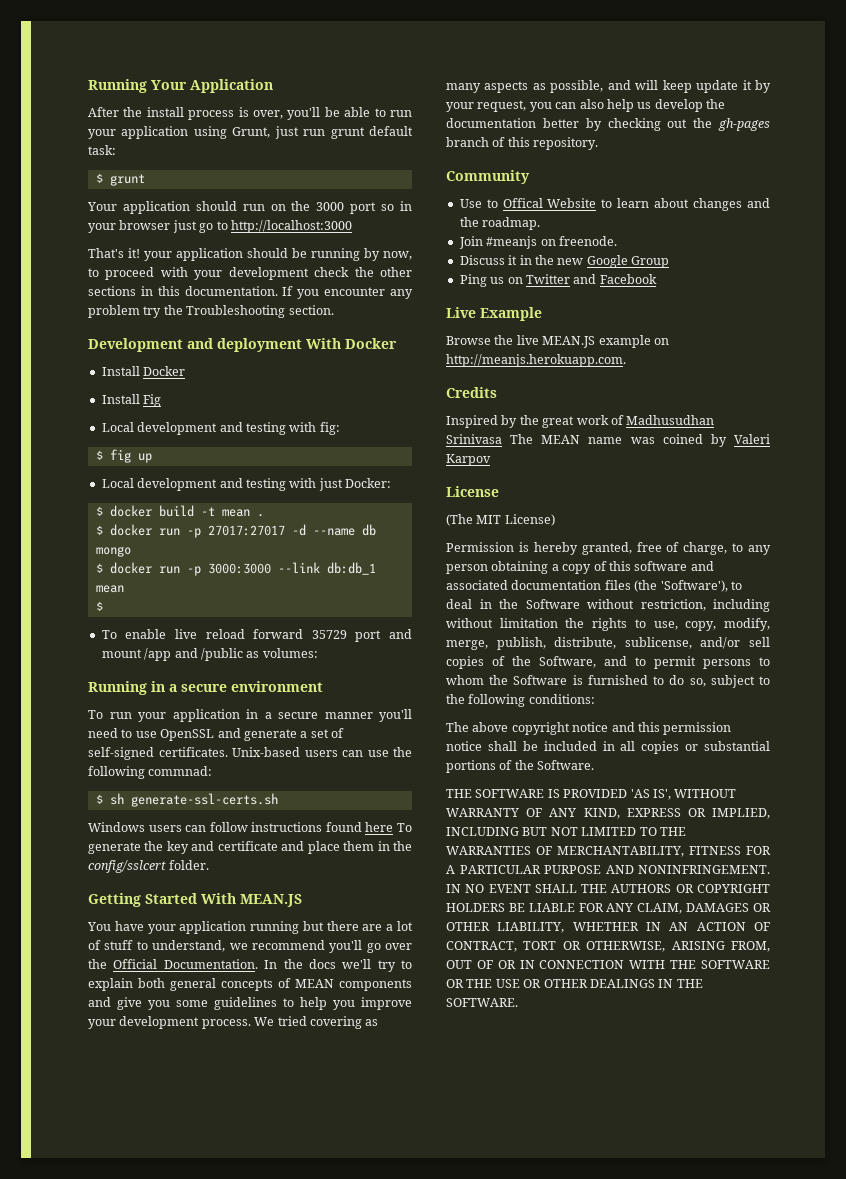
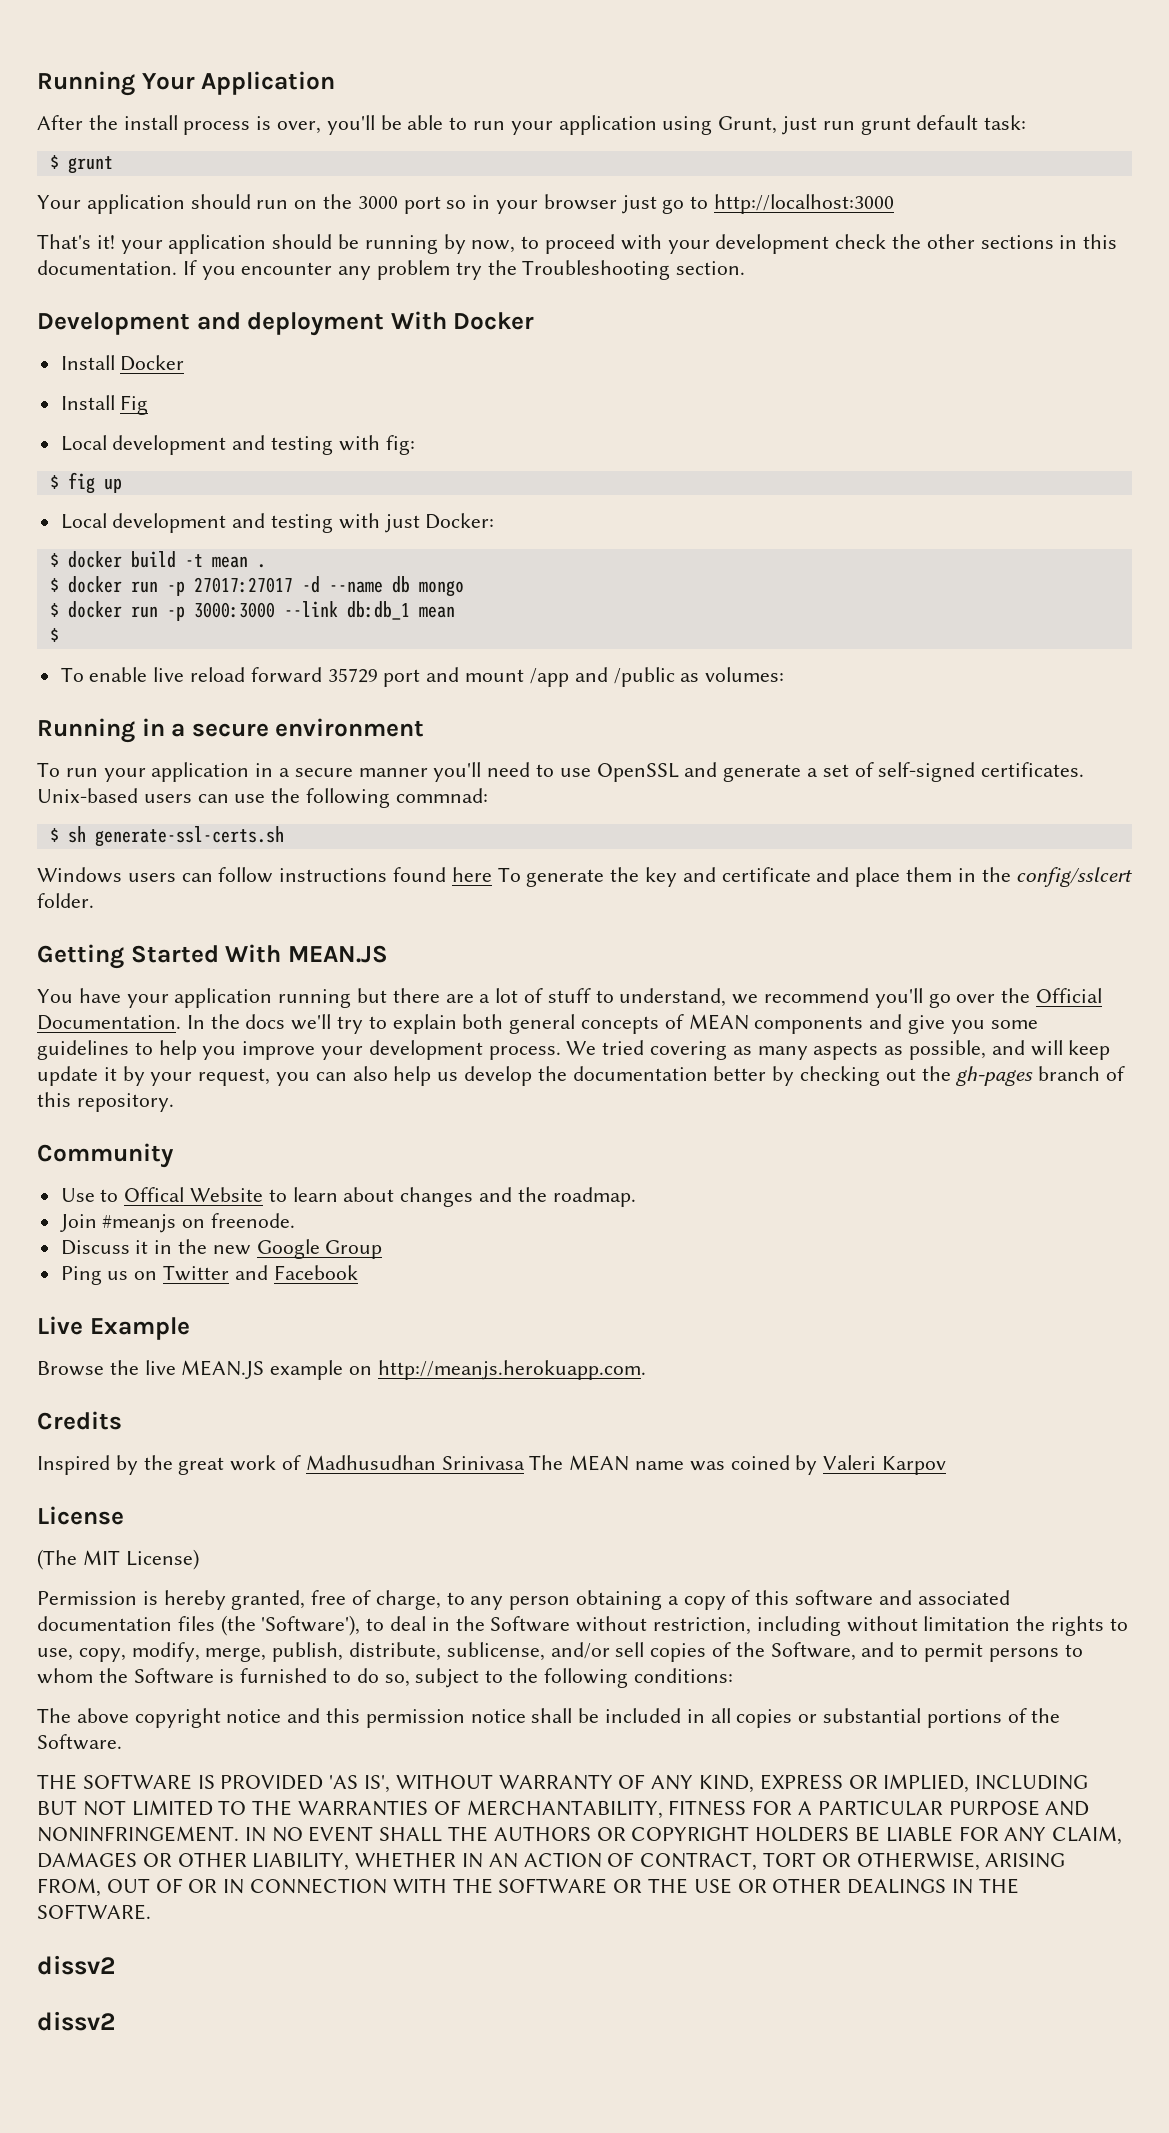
(518, 1002) none -> [37,1955,115,1975] [37,2011,115,2031] // dissv2 // dissv2

